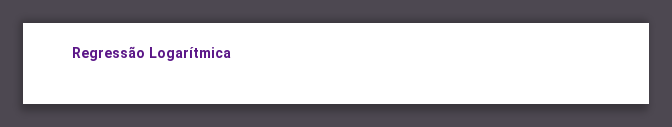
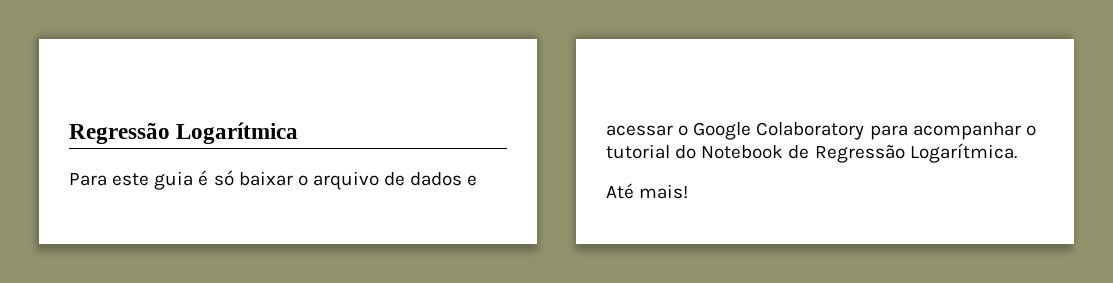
(231, 54) none -> [69,170,478,190] [606,122,1036,140] [606,143,1017,163] [606,183,689,199] // Para este guia é só baixar o arquivo de dados e acessar o Google Colaboratory para acompanhar o tutorial do Notebook de Regressão Logarítmica. // Até mais!

